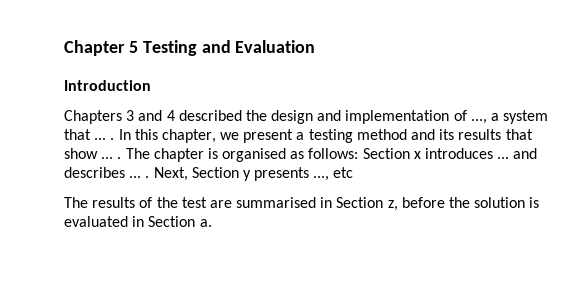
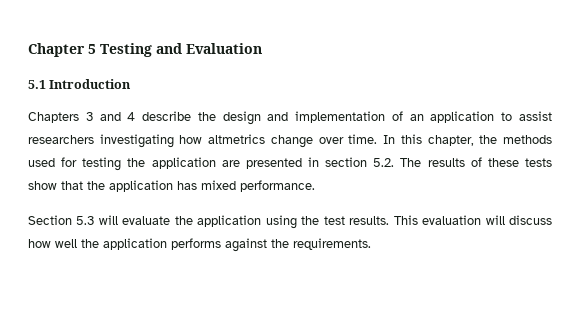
(316, 46) none -> [28,80,46,89] 5.1
[178,110,242,121] described -> [142,111,192,121] describe
[470,110,549,124] [64,129,533,143] [64,148,538,162] [64,167,354,181] [64,197,540,211] [64,216,212,227] ..., a system that ... . In this chapter, we present a testing method and its results that show ... . The chapter is organised as follows: Section x introduces ... and describes ... . Next, Section y presents ..., etc // The results of the test are summarised in Section z, before the solution is evaluated in Section a. -> [409,111,552,123] [28,134,553,148] [28,157,553,171] [28,180,315,192] [28,215,552,229] [28,238,371,252] an application to assist researchers investigating how altmetrics change over time. In this chapter, the methods used for testing the application are presented in section 5.2. The results of these tests show that the application has mixed performance. // Section 5.3 will evaluate the application using the test results. This evaluation will discuss how well the application performs against the requirements.

